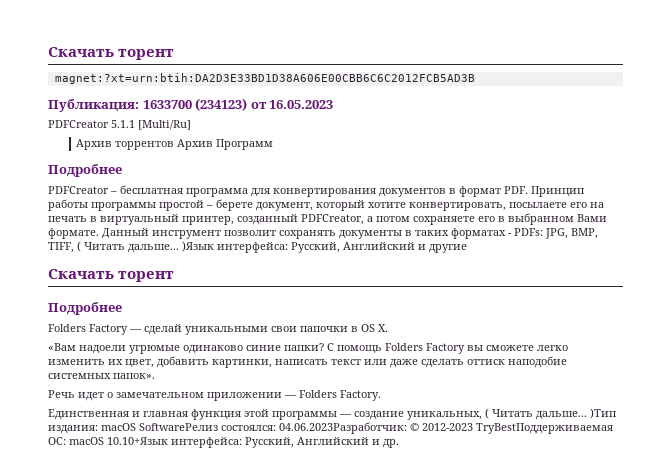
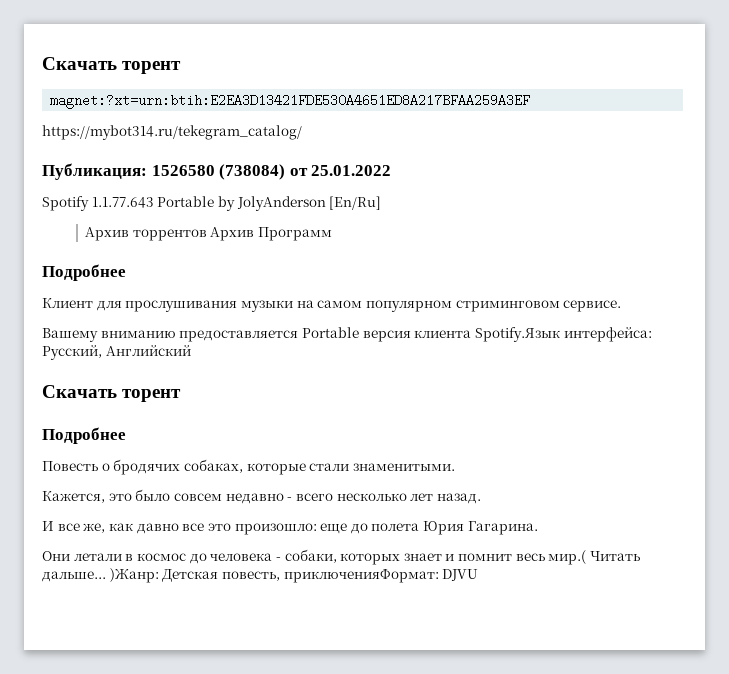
[48,47,175,60] [54,73,475,84] Скачать торент // magnet:?xt=urn:btih:DA2D3E33BD1D38A606E00CBB6C6C2012FCB5AD3B -> [42,57,182,74] [50,94,531,109] [42,125,302,140] Скачать торент // magnet:?xt=urn:btih:E2EA3D13421FDE530A4651ED8A217BFAA259A3EF // https://mybot314.ru/tekegram_catalog/
[142,98,334,111] [48,120,191,130] 1633700 (234123) от 16.05.2023 // PDFCreator 5.1.1 [Multi/Ru] -> [151,164,392,180] [42,196,382,211] 1526580 (738084) от 25.01.2022 // Spotify 1.1.77.643 Portable by JolyAnderson [En/Ru]
[48,185,585,197] [48,199,604,211] [48,213,607,225] [48,228,598,239] [48,241,467,253] PDFCreator – бесплатная программа для конвертирования документов в формат PDF. Принцип работы программы простой – берете документ, который хотите конвертировать, посылаете его на печать в виртуальный принтер, созданный PDFCreator, а потом сохраняете его в выбранном Вами формате. Данный инструмент позволит сохранять документы в таких форматах - PDFs: JPG, BMP, TIFF, ( Читать дальше... )Язык интерфейса: Русский, Английский и другие -> [42,298,622,312] [42,327,652,342] [42,345,191,360] Клиент для прослушивания музыки на самом популярном стриминговом сервисе. // Вашему вниманию предоставляется Portable версия клиента Spotify.Язык интерфейса: Русский, Английский
[48,324,388,335] [48,343,568,354] [48,356,567,368] [48,373,155,379] [48,390,381,401] [48,408,617,420] [48,422,613,434] [48,437,399,448] Folders Factory — сделай уникальными свои папочки в OS X. // «Вам надоели угрюмые одинаково синие папки? С помощь Folders Factory вы сможете легко изменить их цвет, добавить картинки, написать текст или даже сделать оттиск наподобие системных папок». // Речь идет о замечательном приложении — Folders Factory. // Единственная и главная функция этой программы — создание уникальных, ( Читать дальше... )Тип издания: macOS SoftwareРелиз состоялся: 04.06.2023Разработчик: © 2012-2023 TryBestПоддерживаемая ОС: macOS 10.10+Язык интерфейса: Русский, Английский и др. -> [42,459,455,475] [42,489,481,504] [42,521,538,535] [42,549,641,565] [42,568,479,583] Повесть о бродячих собаках, которые стали знаменитыми. // Кажется, это было совсем недавно - всего несколько лет назад. // И все же, как давно все это произошло: еще до полета Юрия Гагарина. // Они летали в космос до человека - собаки, которых знает и помнит весь мир.( Читать дальше... )Жанр: Детская повесть, приключенияФормат: DJVU

